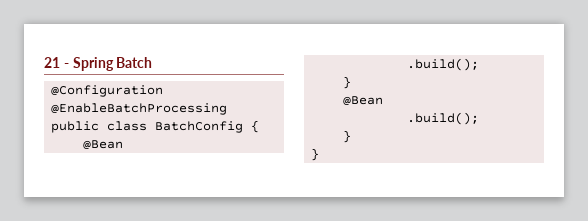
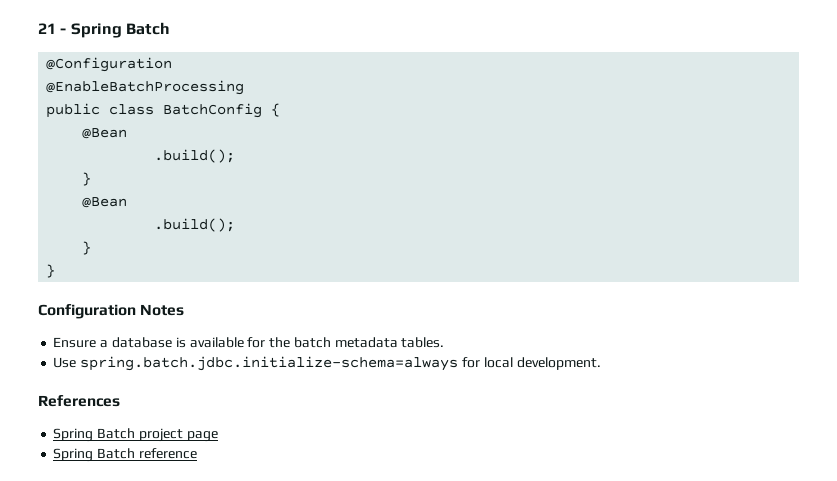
(319, 154) none -> [38,304,185,319] [53,337,445,348] [53,356,601,371] [38,395,120,407] [53,428,218,442] [53,448,197,462] // Configuration Notes // Ensure a database is available for the batch metadata tables. // Use spring.batch.jdbc.initialize-schema=always for local development. // References // Spring Batch project page // Spring Batch reference

